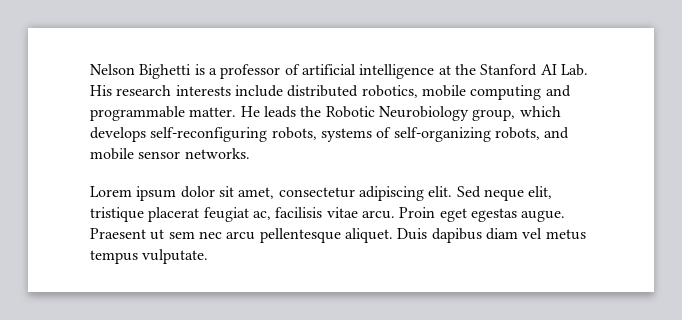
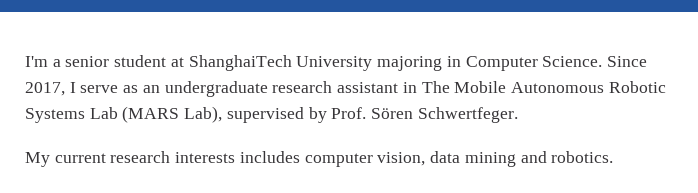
[90,64,588,79] [90,85,571,100] [90,106,561,121] [90,127,570,142] [90,148,250,160] [90,186,553,201] [90,207,566,222] [90,228,586,243] [90,249,209,264] Nelson Bighetti is a professor of artificial intelligence at the Stanford AI Lab. His research interests include distributed robotics, mobile computing and programmable matter. He leads the Robotic Neurobiology group, which develops self-reconfiguring robots, systems of self-organizing robots, and mobile sensor networks. // Lorem ipsum dolor sit amet, consectetur adipiscing elit. Sed neque elit, tristique placerat feugiat ac, facilisis vitae arcu. Proin eget egestas augue. Praesent ut sem nec arcu pellentesque aliquet. Duis dapibus diam vel metus tempus vulputate. -> [25,55,647,71] [25,81,666,97] [25,106,518,123] [25,151,614,167] I'm a senior student at ShanghaiTech University majoring in Computer Science. Since 2017, I serve as an undergraduate research assistant in The Mobile Autonomous Robotic Systems Lab (MARS Lab), supervised by Prof. Sören Schwertfeger. // My current research interests includes computer vision, data mining and robotics.

